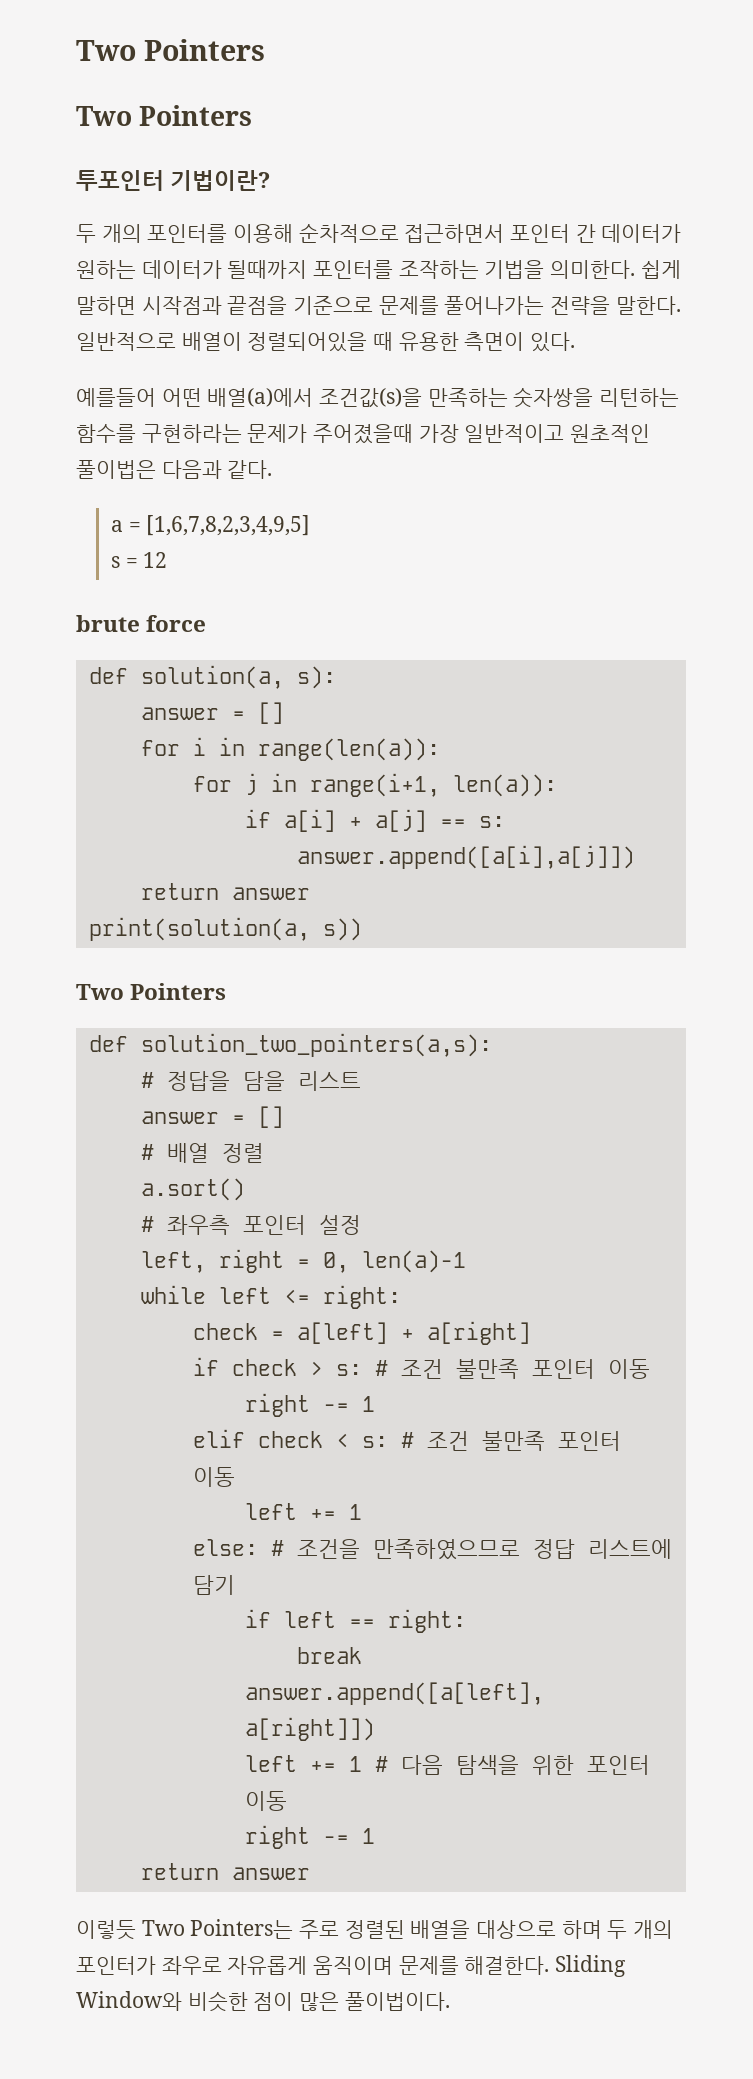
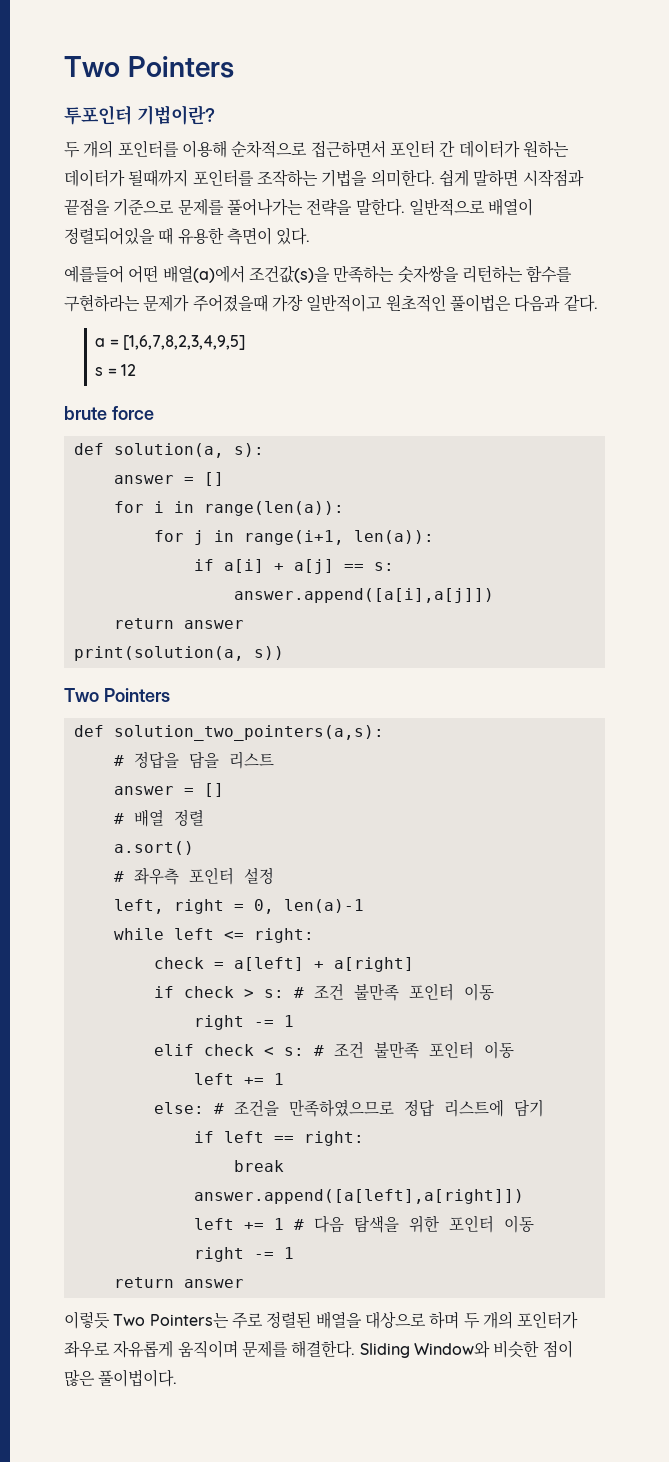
[76,39,265,61] [76,105,253,126] Two Pointers // Two Pointers -> [64,56,234,78] Two Pointers

